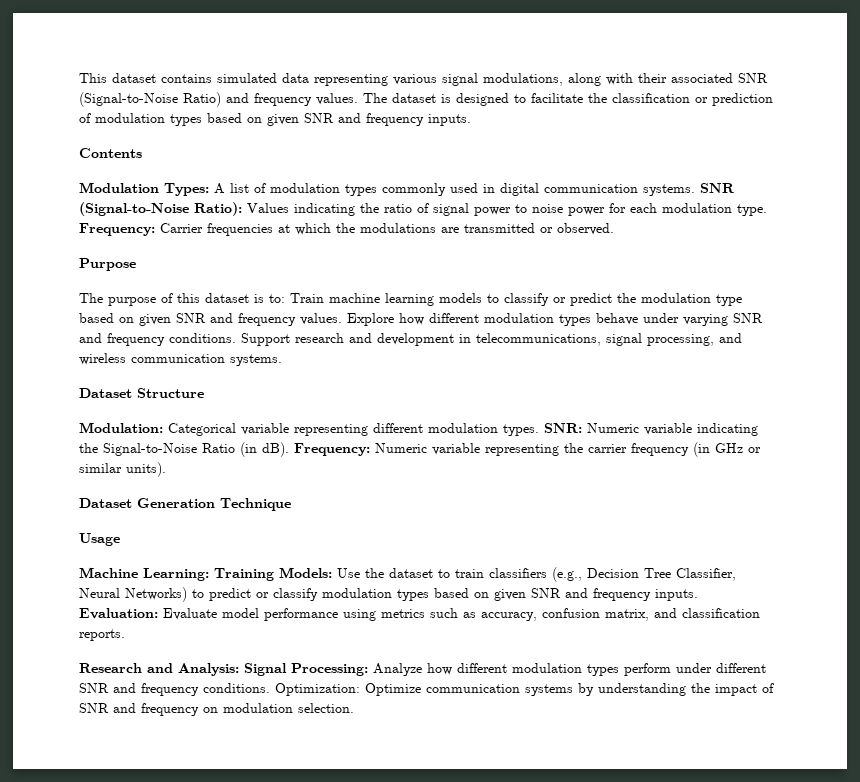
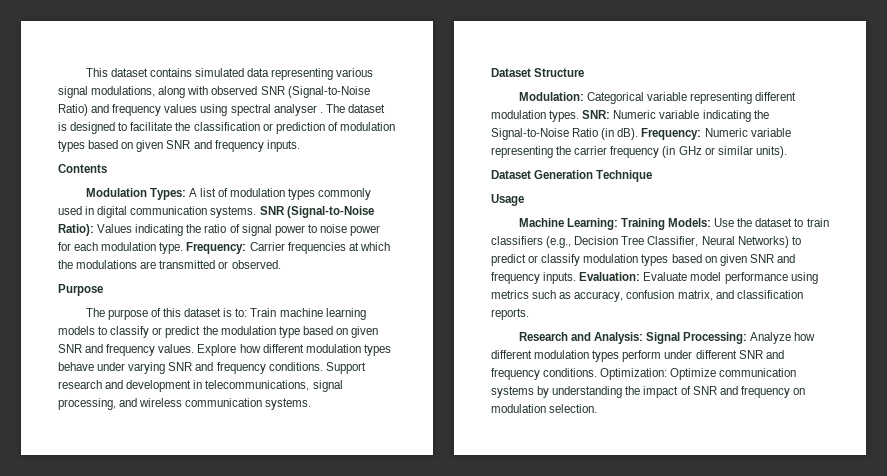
[638,73,733,83] their associated -> [211,86,258,95] observed
[316,93,358,105] values. -> [164,104,323,116] values using spectral analyser .

